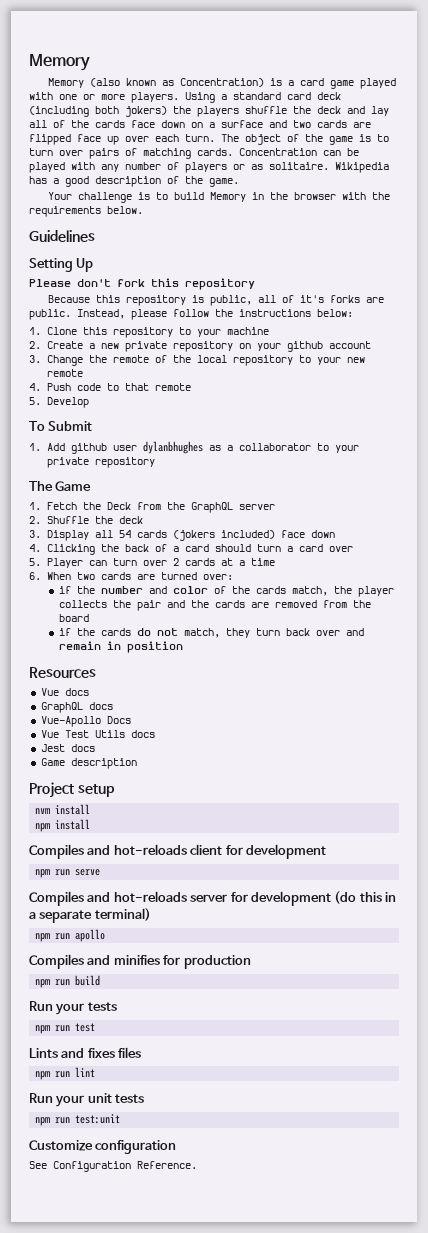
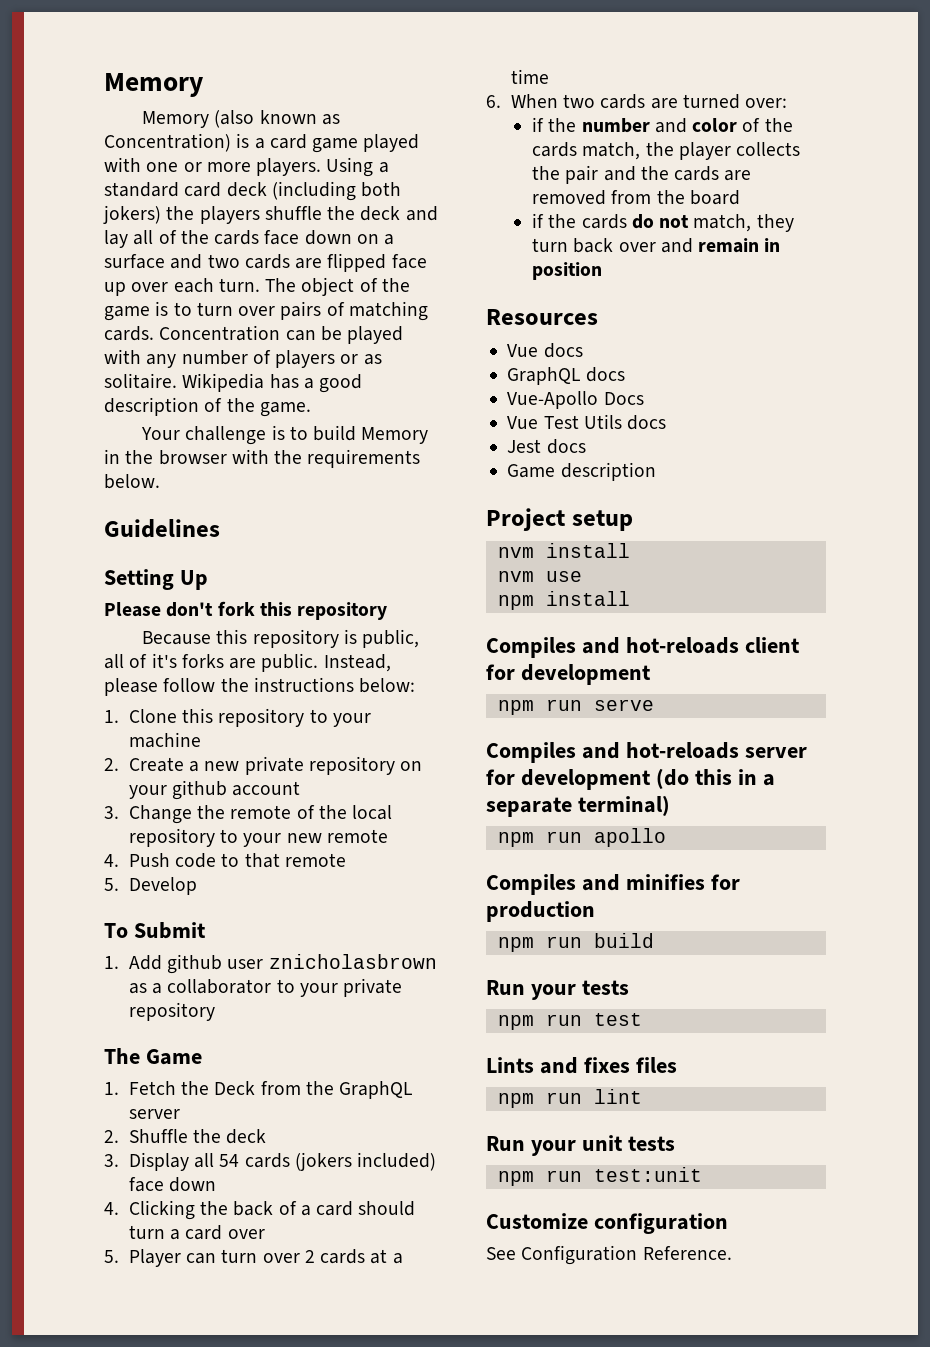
[143,441,204,454] dylanbhughes -> [268,954,437,969] znicholasbrown
(91, 809) none -> [497,571,582,582] // nvm use

